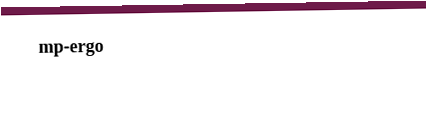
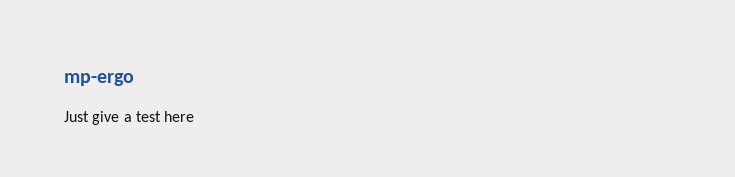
(104, 49) none -> [64,111,195,125] // Just give a test here

